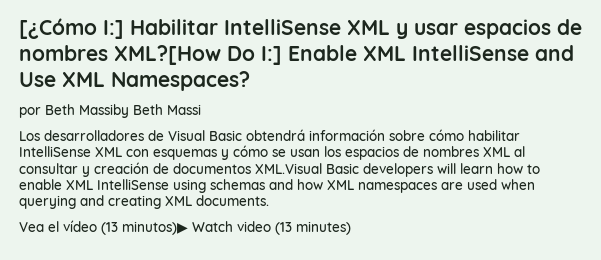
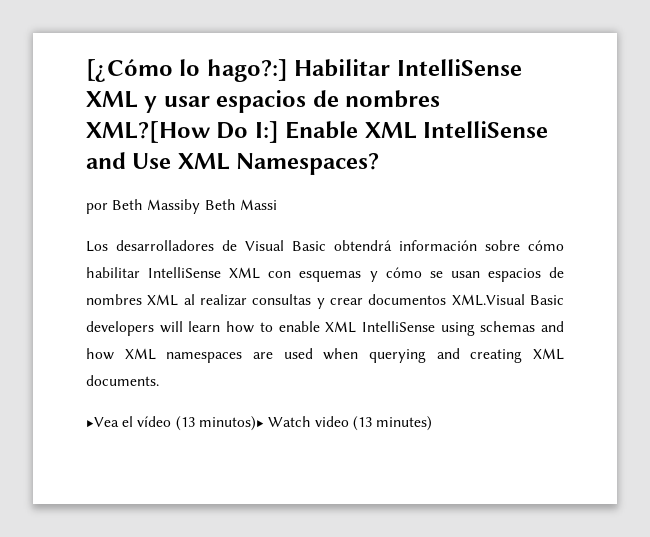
[103,20,124,39] I:] -> [179,59,288,82] lo hago?:]
[324,146,341,157] los -> (480, 274) none
[19,162,169,177] consultar y creación de -> [200,294,363,309] realizar consultas y crear
[19,222,44,232] Vea -> [86,417,119,428] ▶Vea

